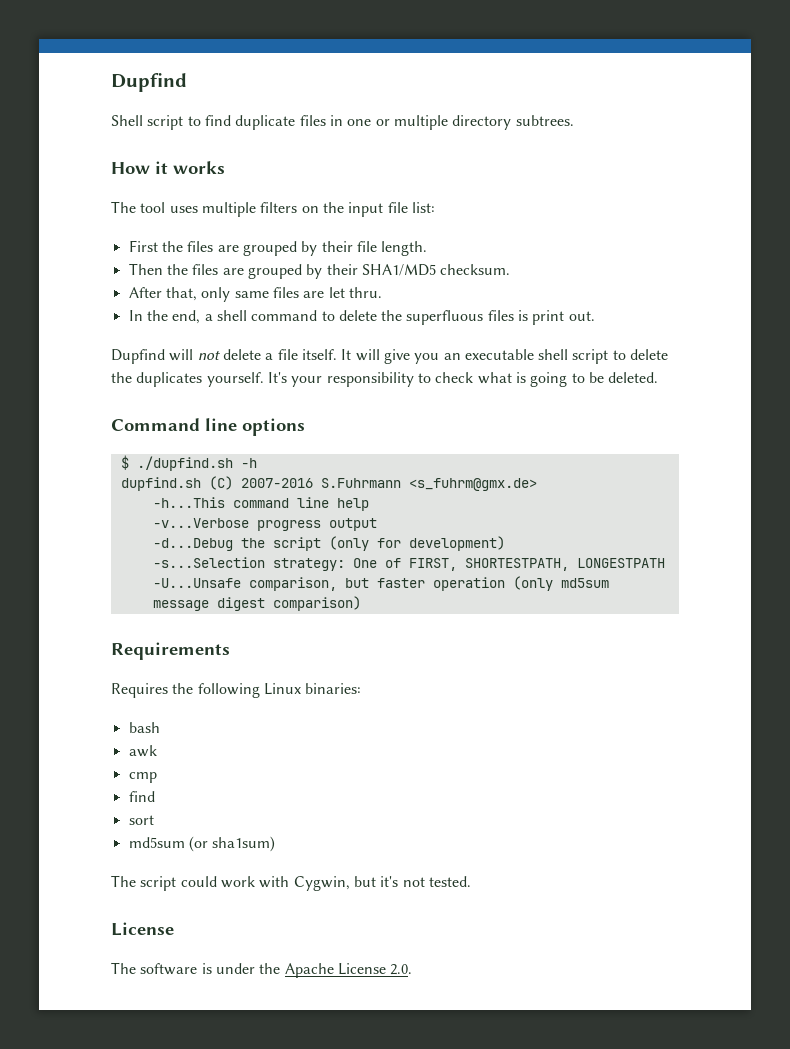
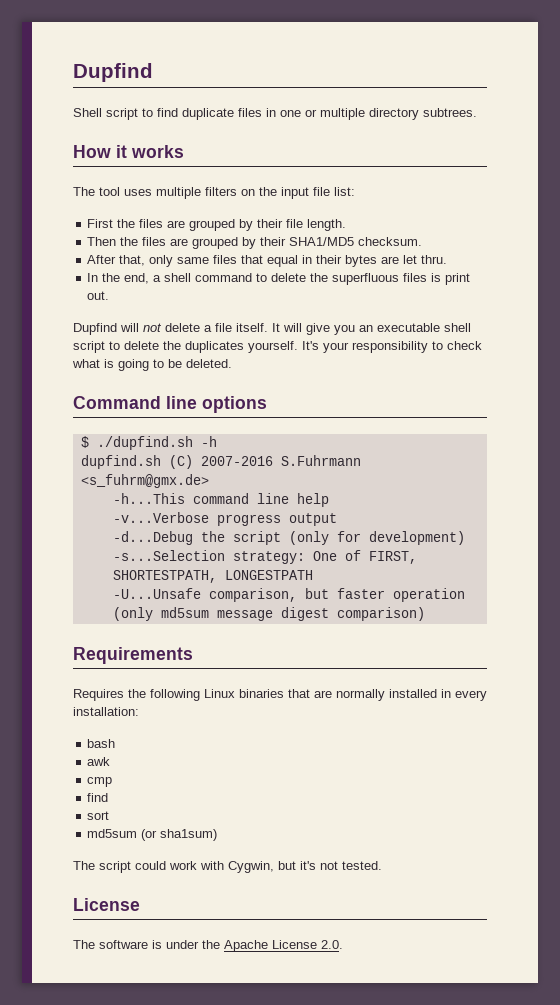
(299, 292) none -> [241,255,378,267] that equal in their bytes
[305,683,362,694] binaries: -> [239,689,487,701] [73,707,139,716] binaries that are normally installed in every installation:

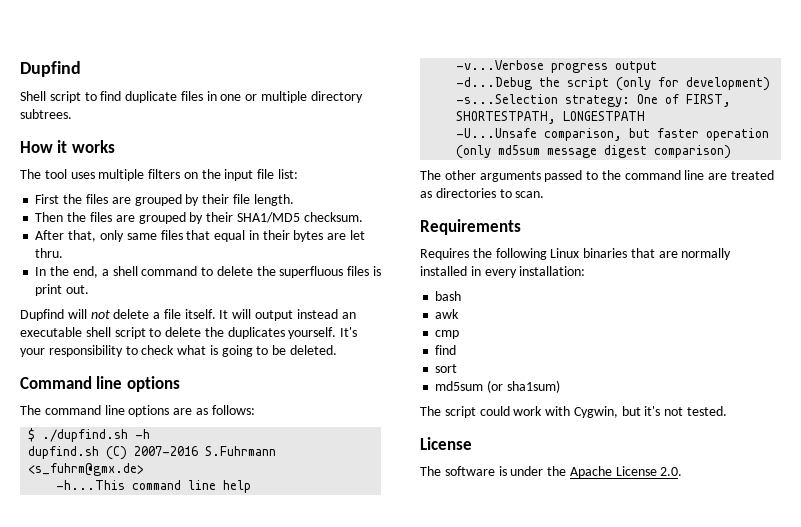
[306,323,355,335] give you -> [255,309,338,321] output instead
(267, 404) none -> [20,405,255,417] // The command line options are as follows:
(425, 614) none -> [420,170,775,182] [420,188,545,198] // The other arguments passed to the command line are treated as directories to scan.

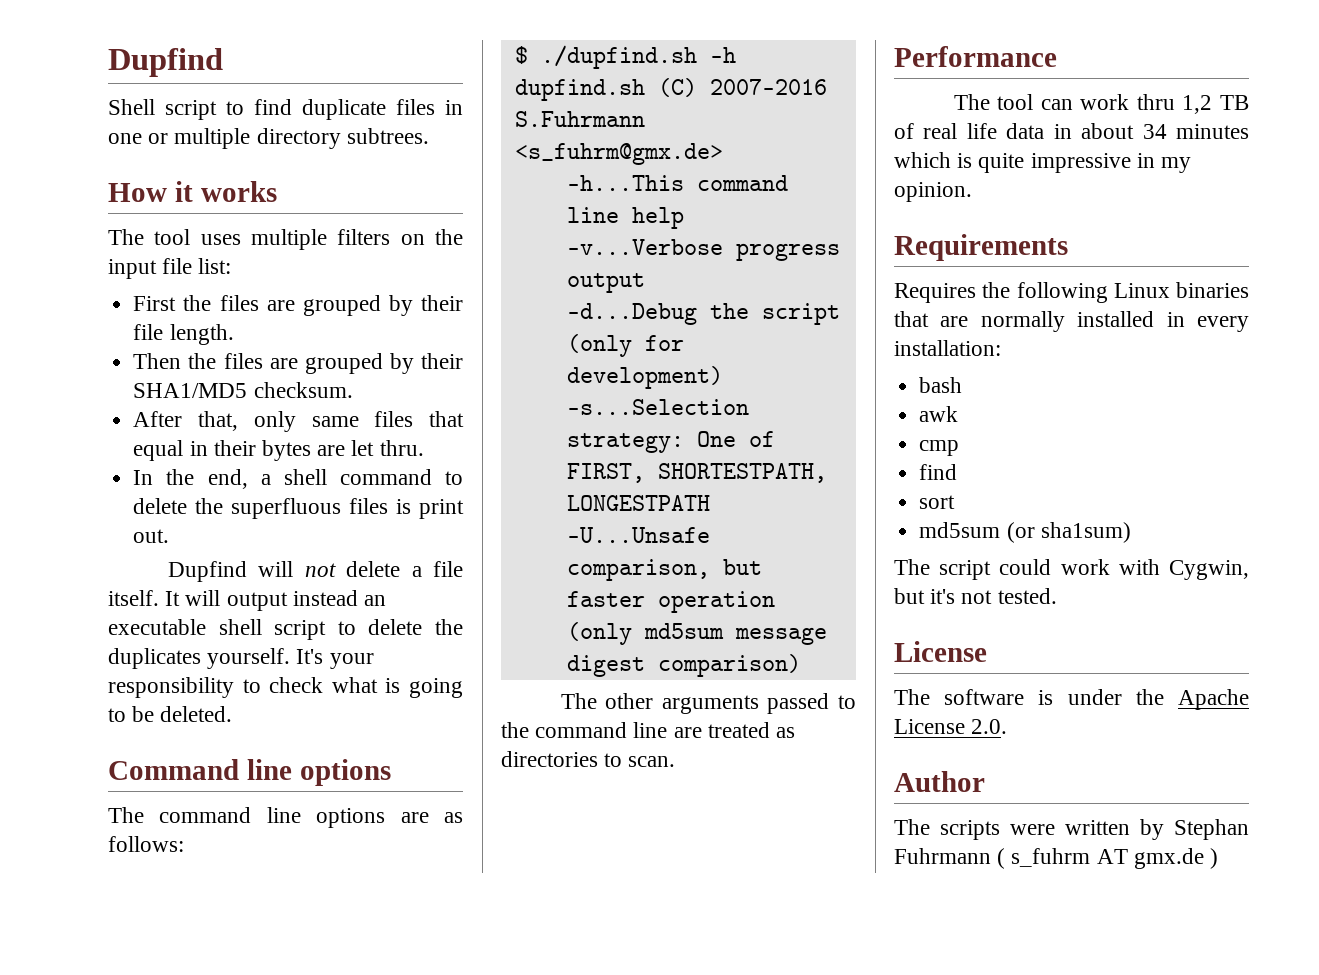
(545, 194) none -> [894,46,1057,67] [953,94,1249,114] [894,123,1249,139] [894,152,1192,173] [894,182,972,202] // Performance // The tool can work thru 1,2 TB of real life data in about 34 minutes which is quite impressive in my opinion.
(683, 471) none -> [894,771,985,792] [894,819,1249,840] [894,848,1219,869] // Author // The scripts were written by Stephan Fuhrmann ( s_fuhrm AT gmx.de )

